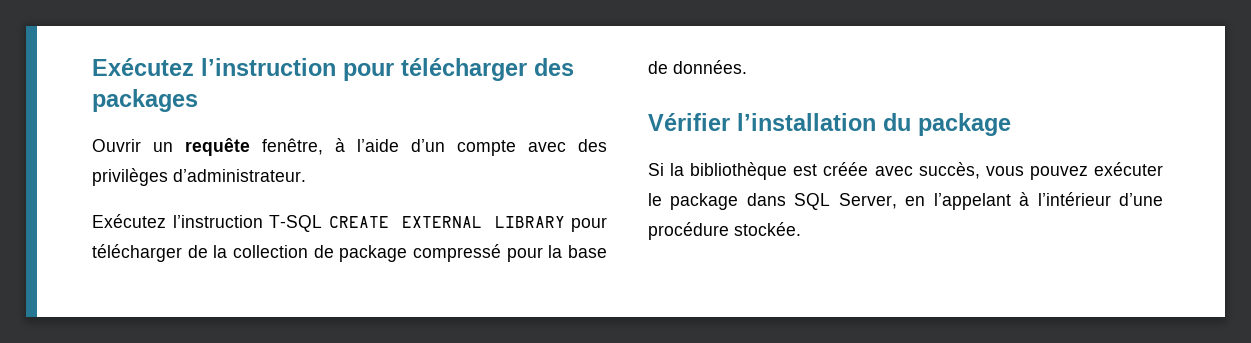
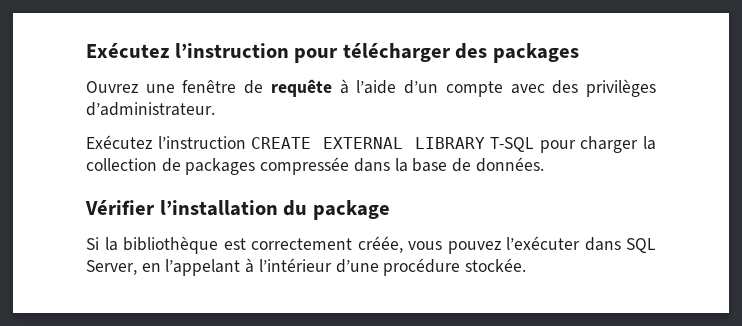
[92,138,323,156] Ouvrir un requête fenêtre, -> [86,79,332,97] Ouvrez une fenêtre de requête
[269,215,322,232] T-SQL -> (246, 142) none
[571,217,607,232] [92,244,543,262] pour télécharger de la collection de package compressé pour -> [490,136,657,153] [86,157,390,175] T-SQL pour charger la collection de packages compressée dans
[823,162,1163,180] [648,193,739,210] créée avec succès, vous pouvez exécuter le package -> [251,236,580,254] correctement créée, vous pouvez l’exécuter

